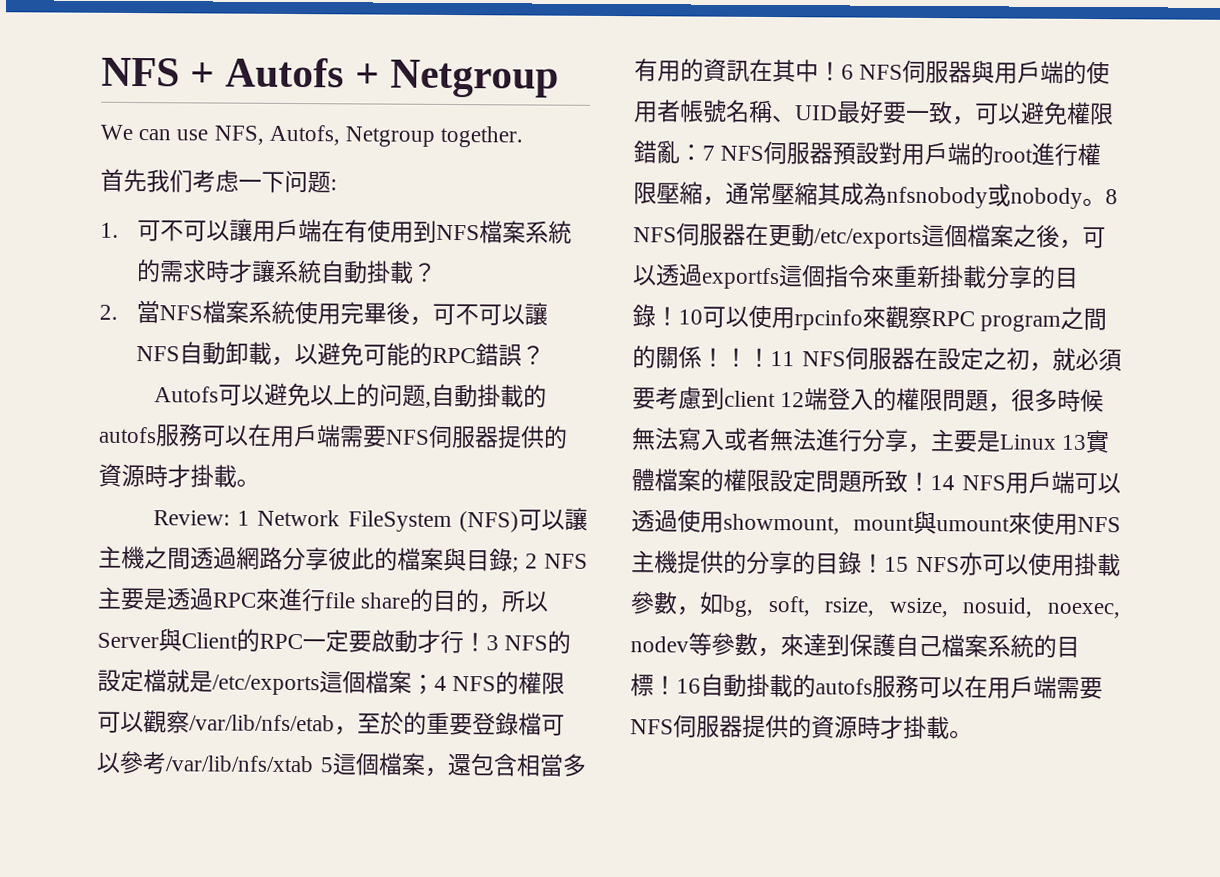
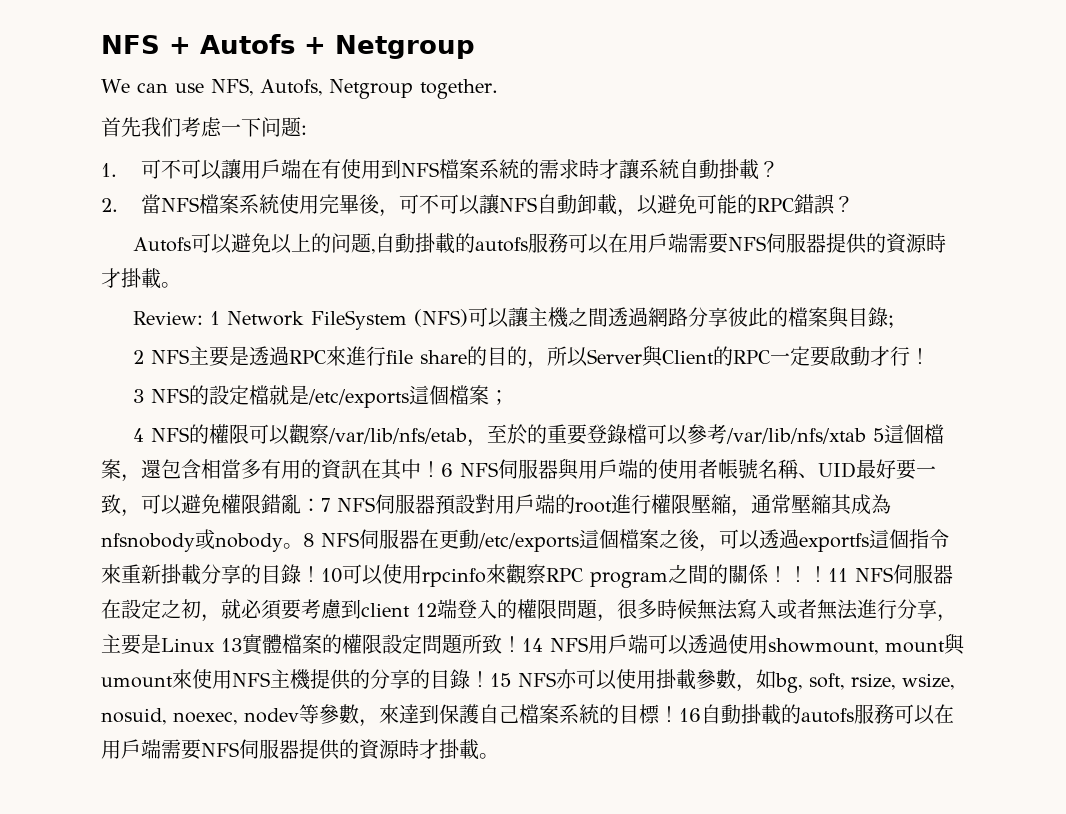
(519, 565) none -> (894, 321) //
(487, 642) none -> (930, 356) //
(435, 684) none -> (509, 397) //

